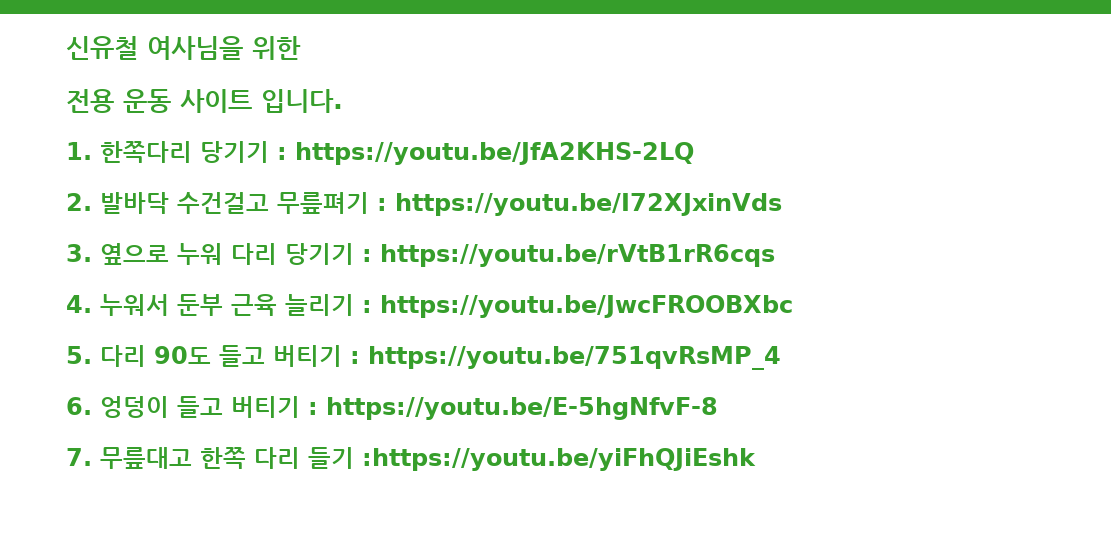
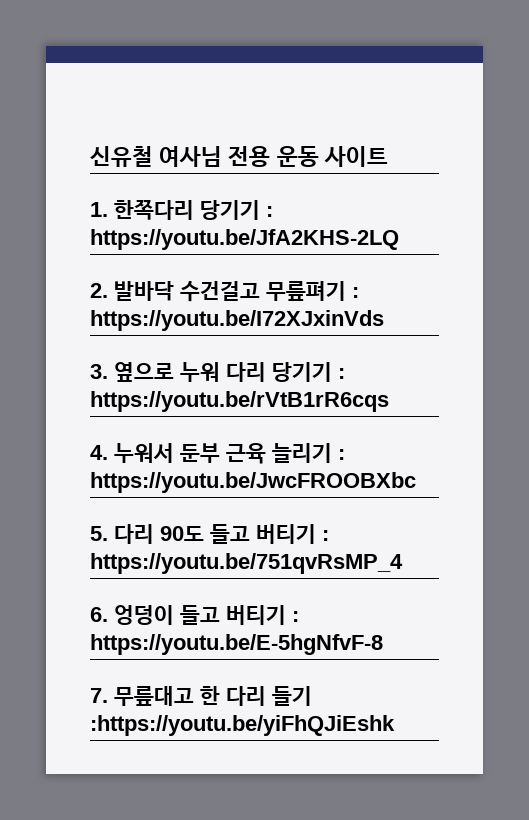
[147,36,301,60] 여사님을 위한 // -> [159,146,223,167] 여사님
[261,89,343,113] 입니다. -> (388, 156) none
[200,447,246,469] 한쪽 -> [200,686,220,705] 한

